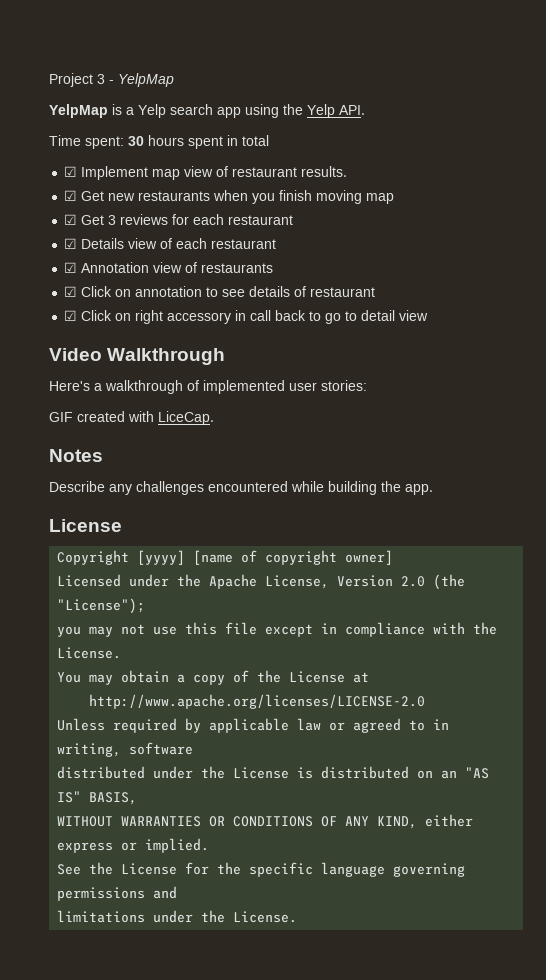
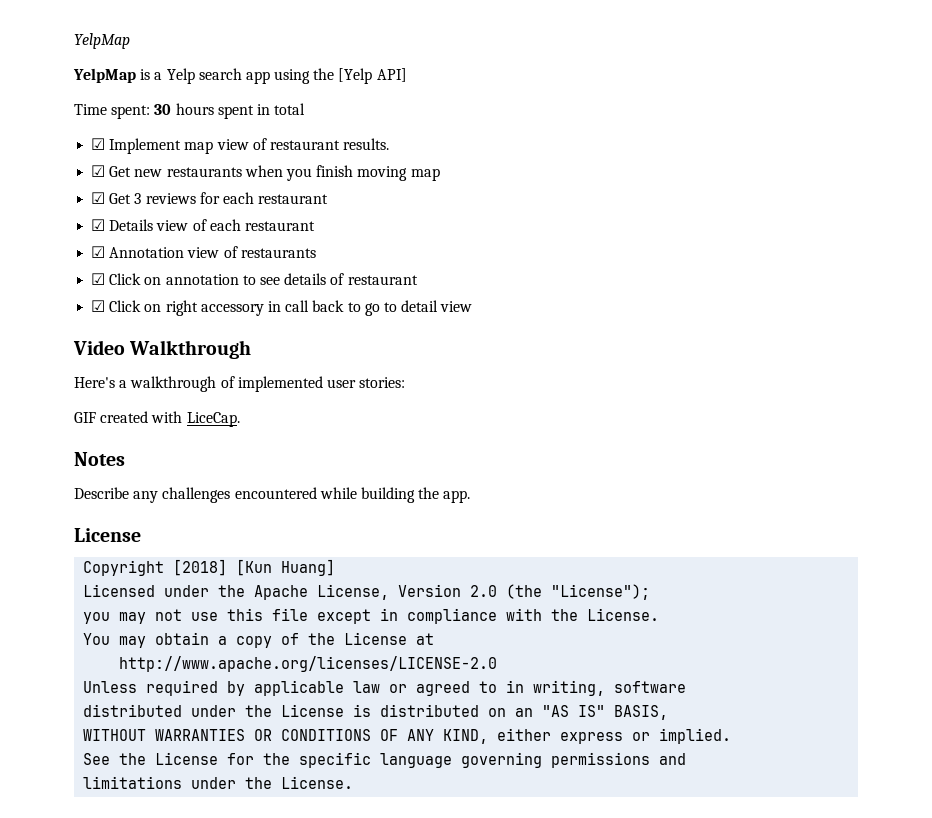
[49,73,114,87] Project 3 - -> (74, 41) none
[307,104,365,118] Yelp API. -> [338,68,407,84] [Yelp API]
[137,550,394,565] [yyyy] [name of copyright owner] -> [173,559,336,576] [2018] [Kun Huang]

